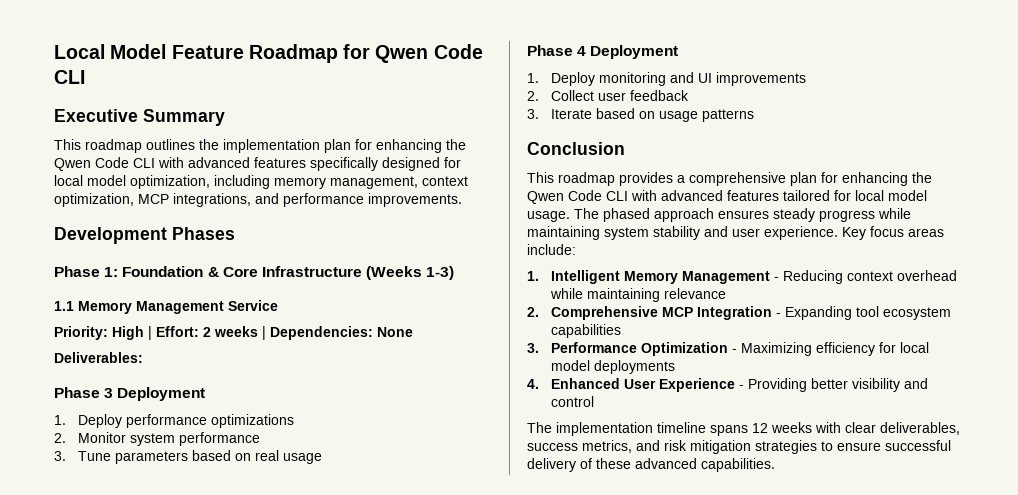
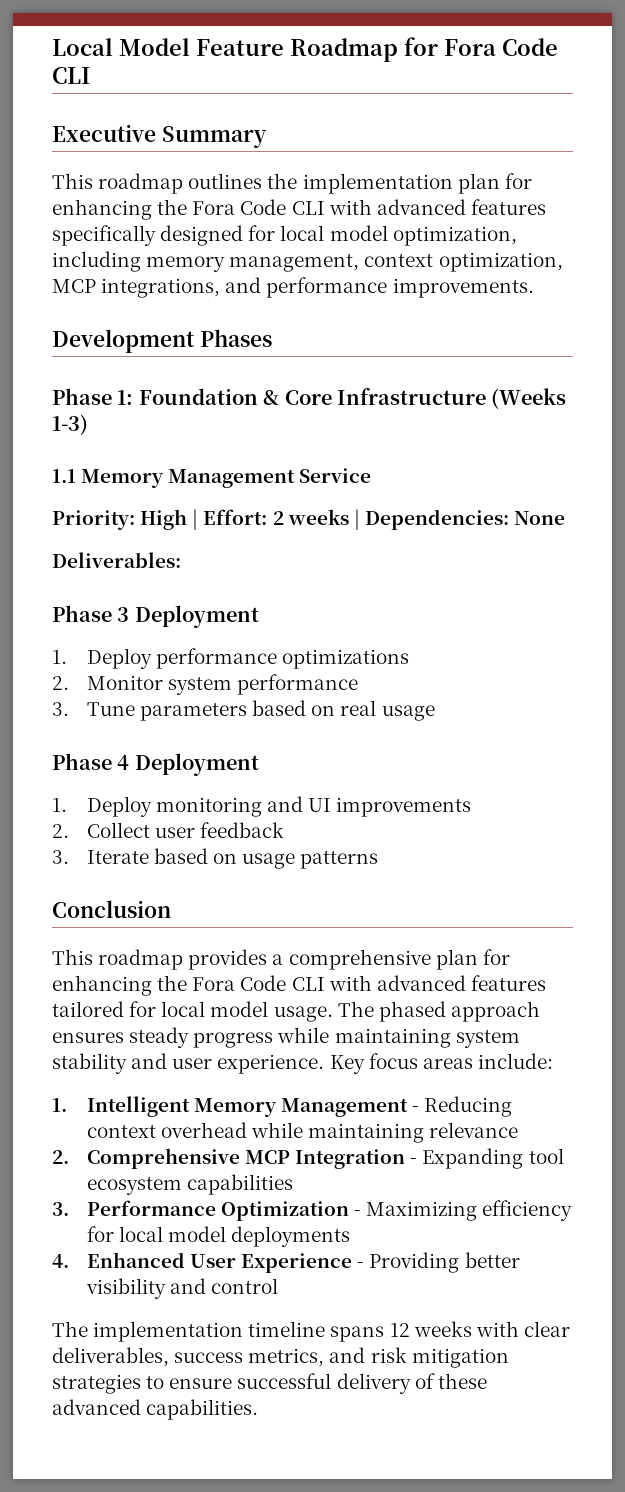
[375,45,429,63] Qwen -> [444,39,496,56] Fora
[54,158,91,171] Qwen -> [192,201,236,215] Fora
[527,191,564,204] Qwen -> [192,977,236,991] Fora

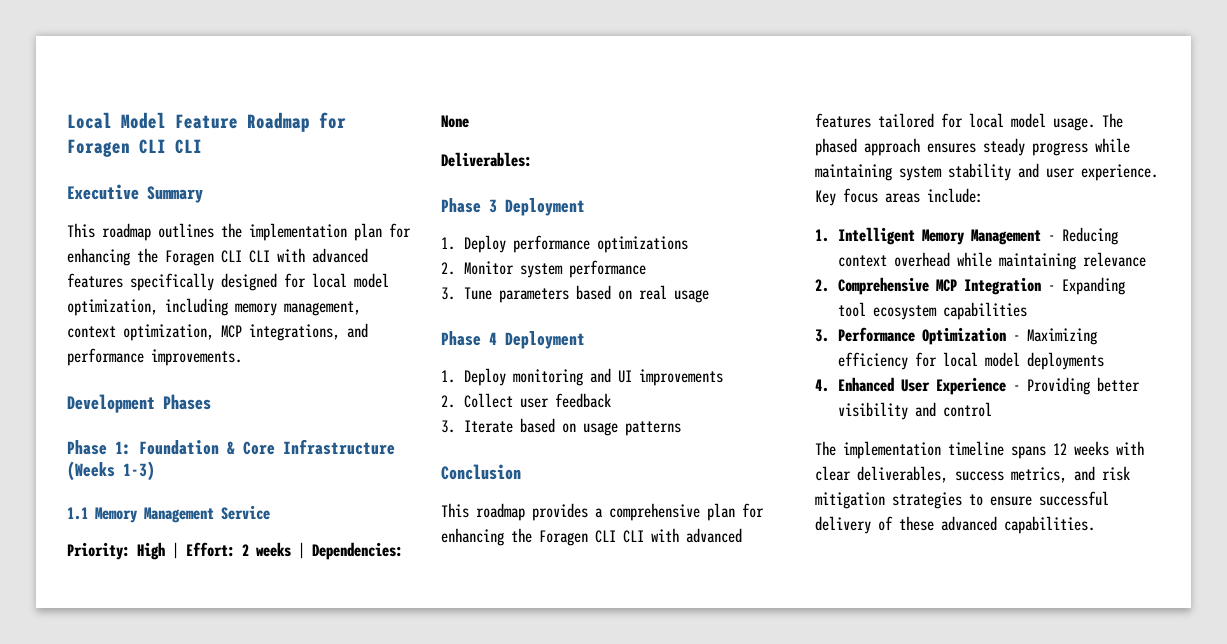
[444,38,558,56] Fora Code -> [67,139,166,157] Foragen CLI
[192,199,287,215] Fora Code -> [165,250,242,266] Foragen CLI
[192,975,287,991] Fora Code -> [539,530,616,546] Foragen CLI

